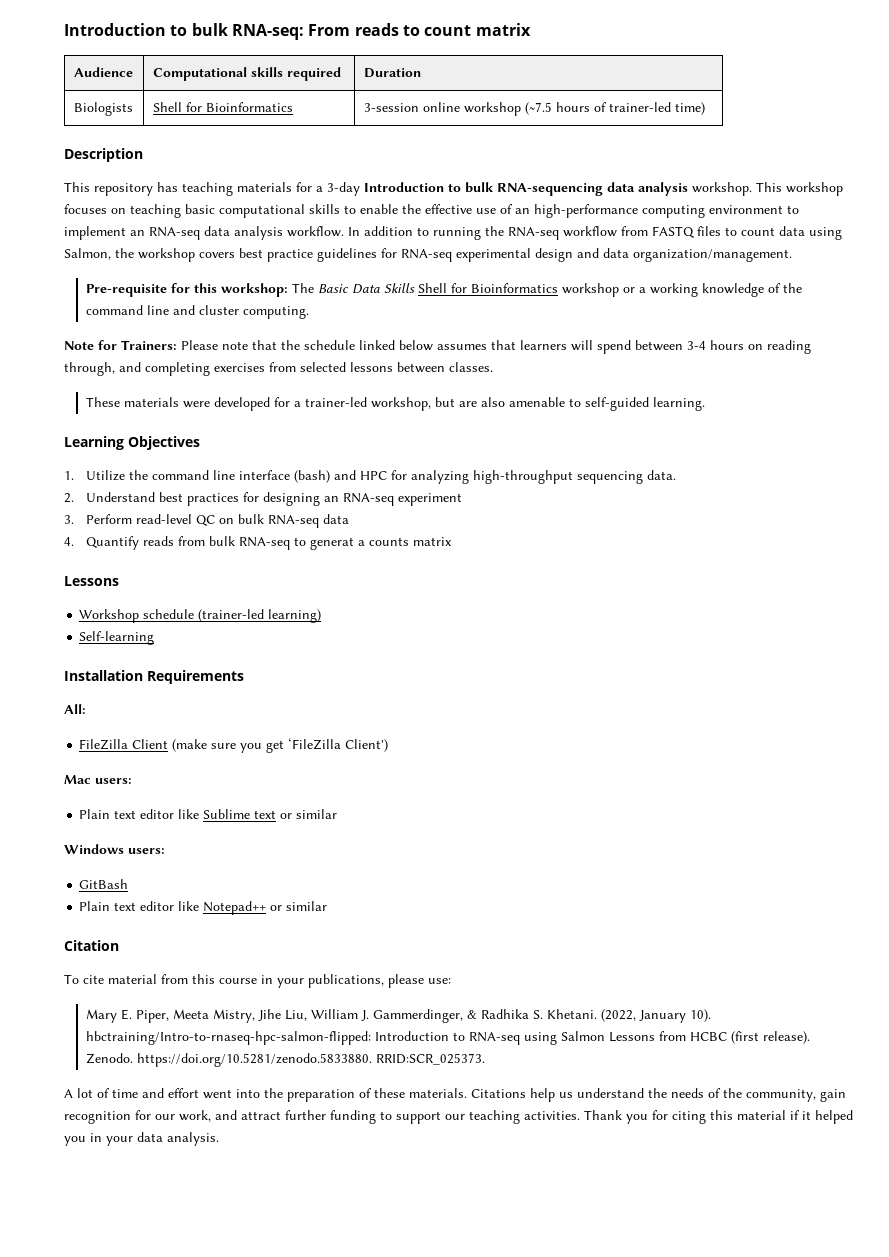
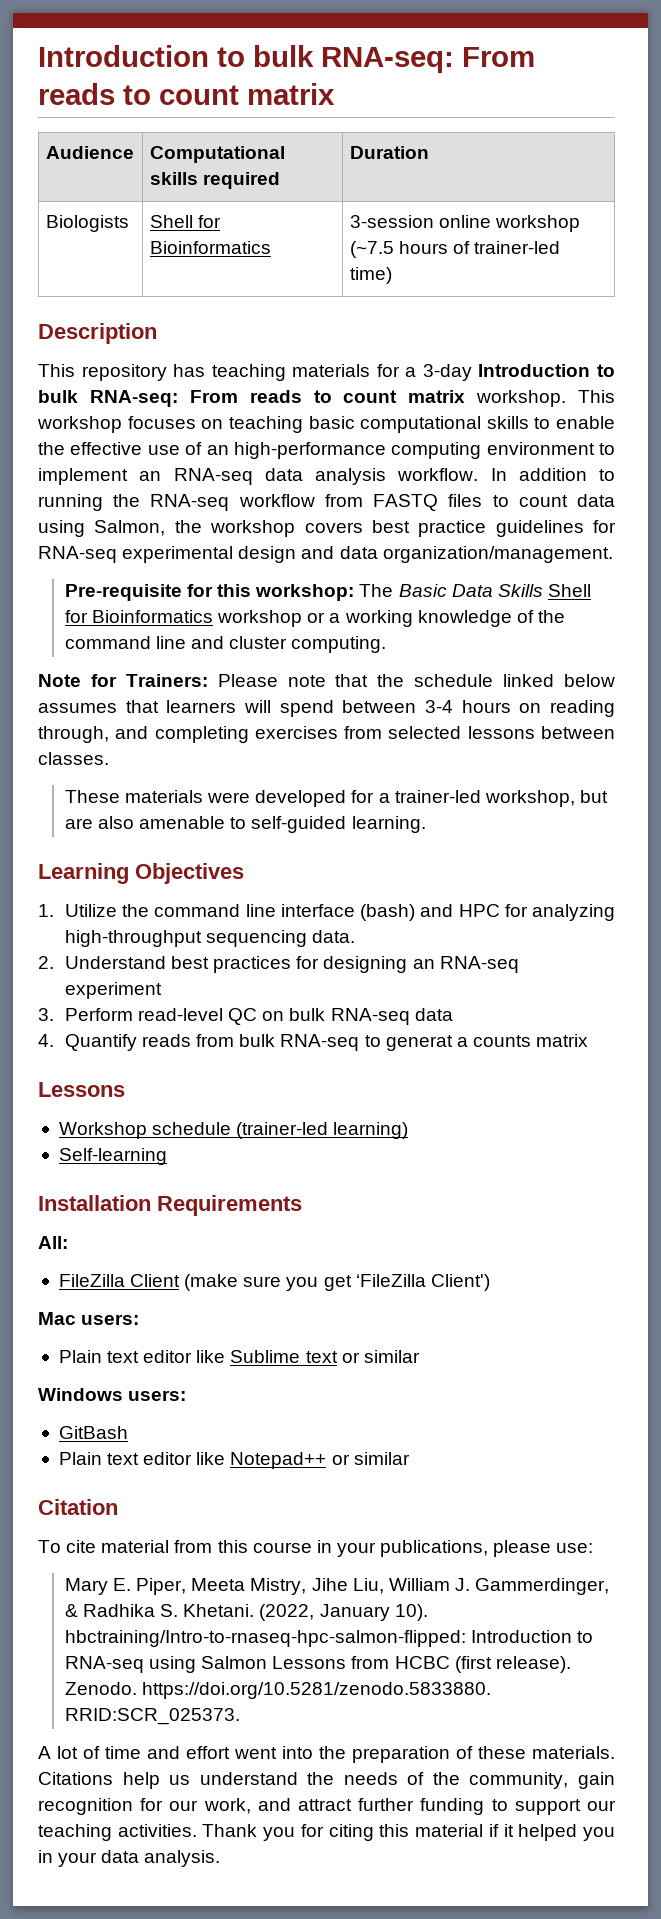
[497,182,688,196] RNA-sequencing data analysis -> [89,390,466,407] RNA-seq: From reads to count matrix

